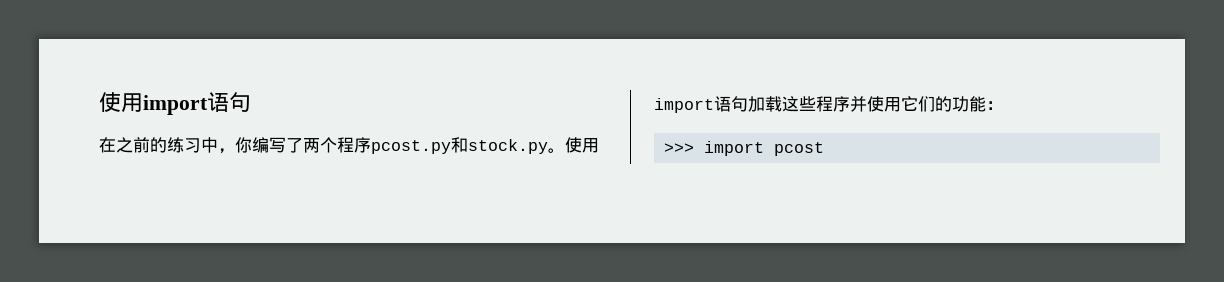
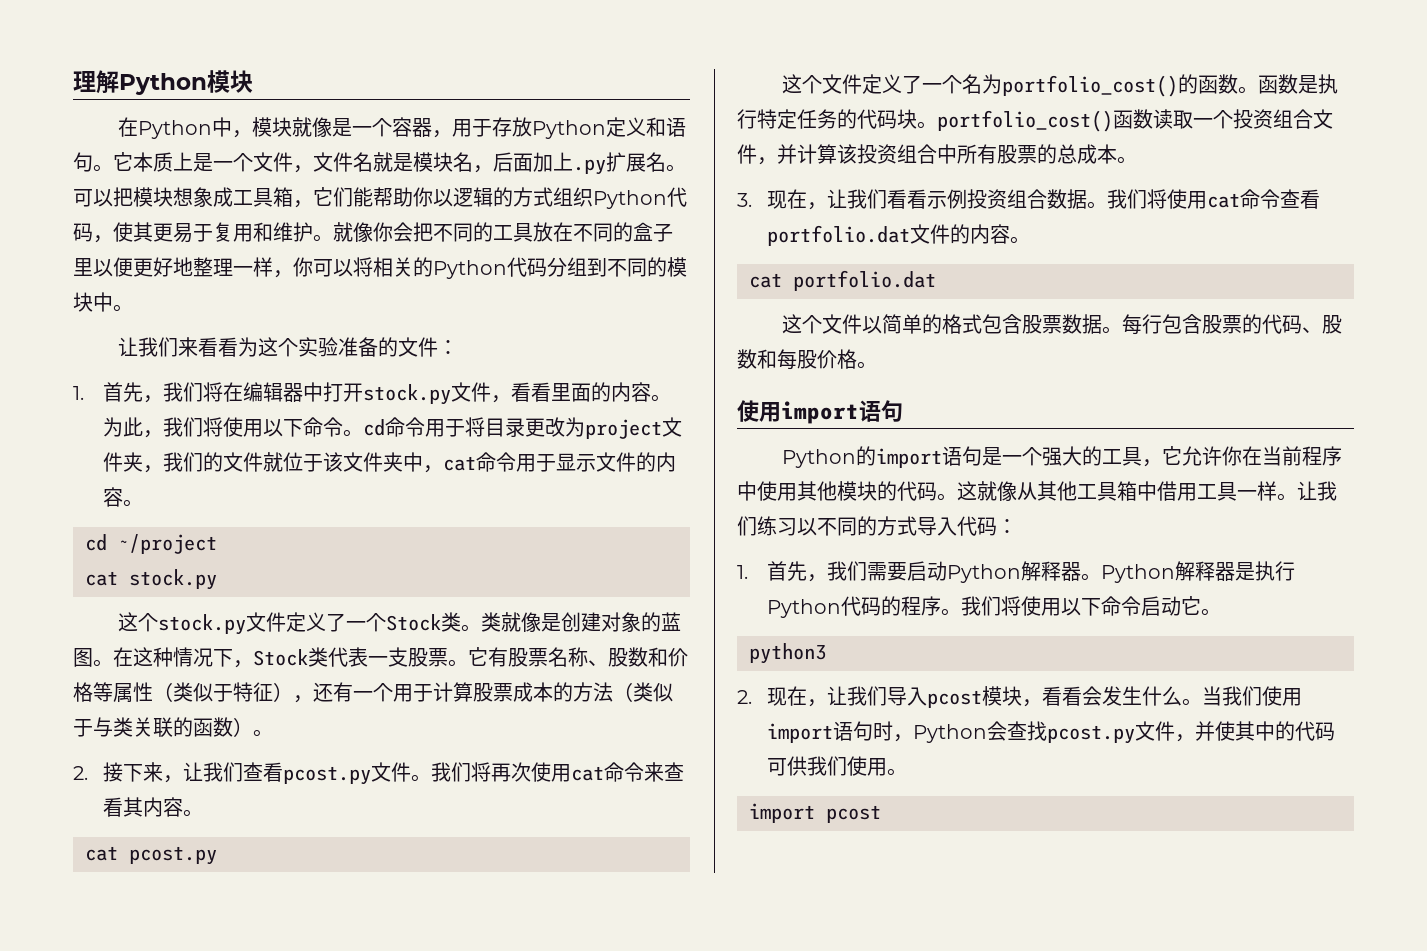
[99,92,251,115] [99,137,599,154] [654,96,1003,113] [664,143,695,153] 使用import语句 // 在之前的练习中，你编写了两个程序pcost.py和stock.py。使用import语句加载这些程序并使用它们的功能： // >>> -> [73,70,253,95] [117,117,686,139] [73,152,686,175] [73,187,687,209] [73,222,673,243] [73,257,687,279] [73,292,133,312] [117,337,458,357] [73,382,672,405] [103,417,683,439] [103,452,677,473] [103,487,144,507] [85,534,217,554] [85,569,217,590] [117,612,681,635] [73,647,688,668] [73,682,673,703] [73,717,273,738] [73,762,685,785] [103,797,204,817] [85,846,217,865] [781,74,1338,97] [737,109,1333,132] [737,144,1137,165] [737,189,1321,210] [767,224,1031,246] [749,270,936,291] [781,314,1342,335] [737,349,877,370] [737,400,903,424] [781,446,1342,468] [737,481,1337,501] [737,516,1017,536] [737,561,1296,583] [767,596,1222,618] [749,643,826,664] [737,686,1303,708] [767,721,1336,744] [767,756,908,776] 理解Python模块 // 在Python中，模块就像是一个容器，用于存放Python定义和语句。它本质上是一个文件，文件名就是模块名，后面加上.py扩展名。可以把模块想象成工具箱，它们能帮助你以逻辑的方式组织Python代码，使其更易于复用和维护。就像你会把不同的工具放在不同的盒子里以便更好地整理一样，你可以将相关的Python代码分组到不同的模块中。 // 让我们来看看为这个实验准备的文件： // 1.首先，我们将在编辑器中打开stock.py文件，看看里面的内容。为此，我们将使用以下命令。cd命令用于将目录更改为project文件夹，我们的文件就位于该文件夹中，cat命令用于显示文件的内容。 // cd ~/project // cat stock.py // 这个stock.py文件定义了一个Stock类。类就像是创建对象的蓝图。在这种情况下，Stock类代表一支股票。它有股票名称、股数和价格等属性（类似于特征），还有一个用于计算股票成本的方法（类似于与类关联的函数）。 // 2.接下来，让我们查看pcost.py文件。我们将再次使用cat命令来查看其内容。 // cat pcost.py // 这个文件定义了一个名为portfolio_cost()的函数。函数是执行特定任务的代码块。portfolio_cost()函数读取一个投资组合文件，并计算该投资组合中所有股票的总成本。 // 3.现在，让我们看看示例投资组合数据。我们将使用cat命令查看portfolio.dat文件的内容。 // cat portfolio.dat // 这个文件以简单的格式包含股票数据。每行包含股票的代码、股数和每股价格。 // 使用import语句 // Python的import语句是一个强大的工具，它允许你在当前程序中使用其他模块的代码。这就像从其他工具箱中借用工具一样。让我们练习以不同的方式导入代码： // 1.首先，我们需要启动Python解释器。Python解释器是执行Python代码的程序。我们将使用以下命令启动它。 // python3 // 2.现在，让我们导入pcost模块，看看会发生什么。当我们使用import语句时，Python会查找pcost.py文件，并使其中的代码可供我们使用。 //

